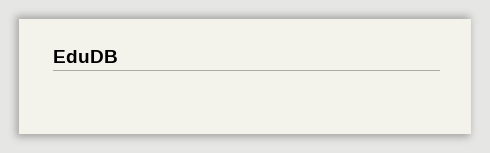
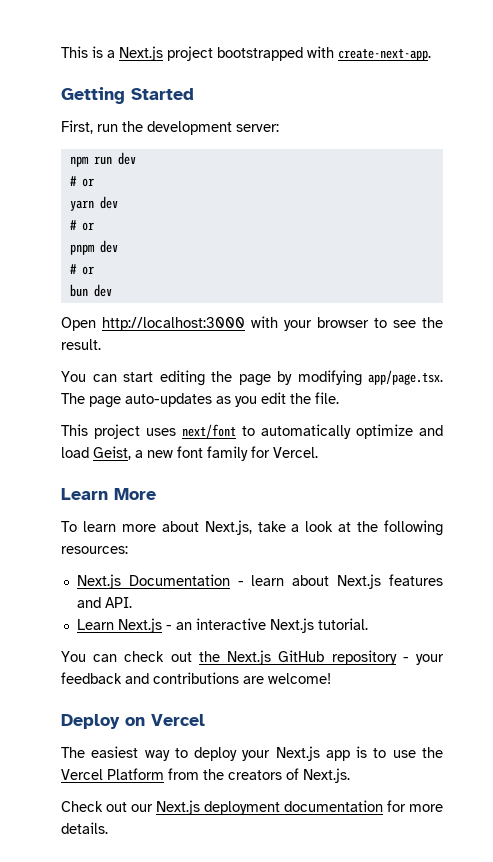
[53,50,118,63] EduDB -> [61,46,431,61] [61,87,194,104] [61,120,279,135] [69,152,136,167] [69,176,94,187] [69,196,118,211] [69,220,94,231] [69,240,118,255] [69,264,94,275] [69,284,112,297] [61,316,443,331] [61,339,101,350] [61,370,443,386] [61,392,339,408] [61,424,443,439] [61,446,318,461] [61,488,156,500] [61,520,443,536] [61,546,128,554] [76,574,444,589] [76,597,132,608] [76,618,368,633] [61,650,445,665] [61,672,331,684] [61,714,205,729] [61,746,443,761] [61,768,350,783] [61,800,443,815] [61,822,108,834] This is a Next.js project bootstrapped with create-next-app. // Getting Started // First, run the development server: // npm run dev // # or // yarn dev // # or // pnpm dev // # or // bun dev // Open http://localhost:3000 with your browser to see the result. // You can start editing the page by modifying app/page.tsx. The page auto-updates as you edit the file. // This project uses next/font to automatically optimize and load Geist, a new font family for Vercel. // Learn More // To learn more about Next.js, take a look at the following resources: // Next.js Documentation - learn about Next.js features and API. // Learn Next.js - an interactive Next.js tutorial. // You can check out the Next.js GitHub repository - your feedback and contributions are welcome! // Deploy on Vercel // The easiest way to deploy your Next.js app is to use the Vercel Platform from the creators of Next.js. // Check out our Next.js deployment documentation for more details.

